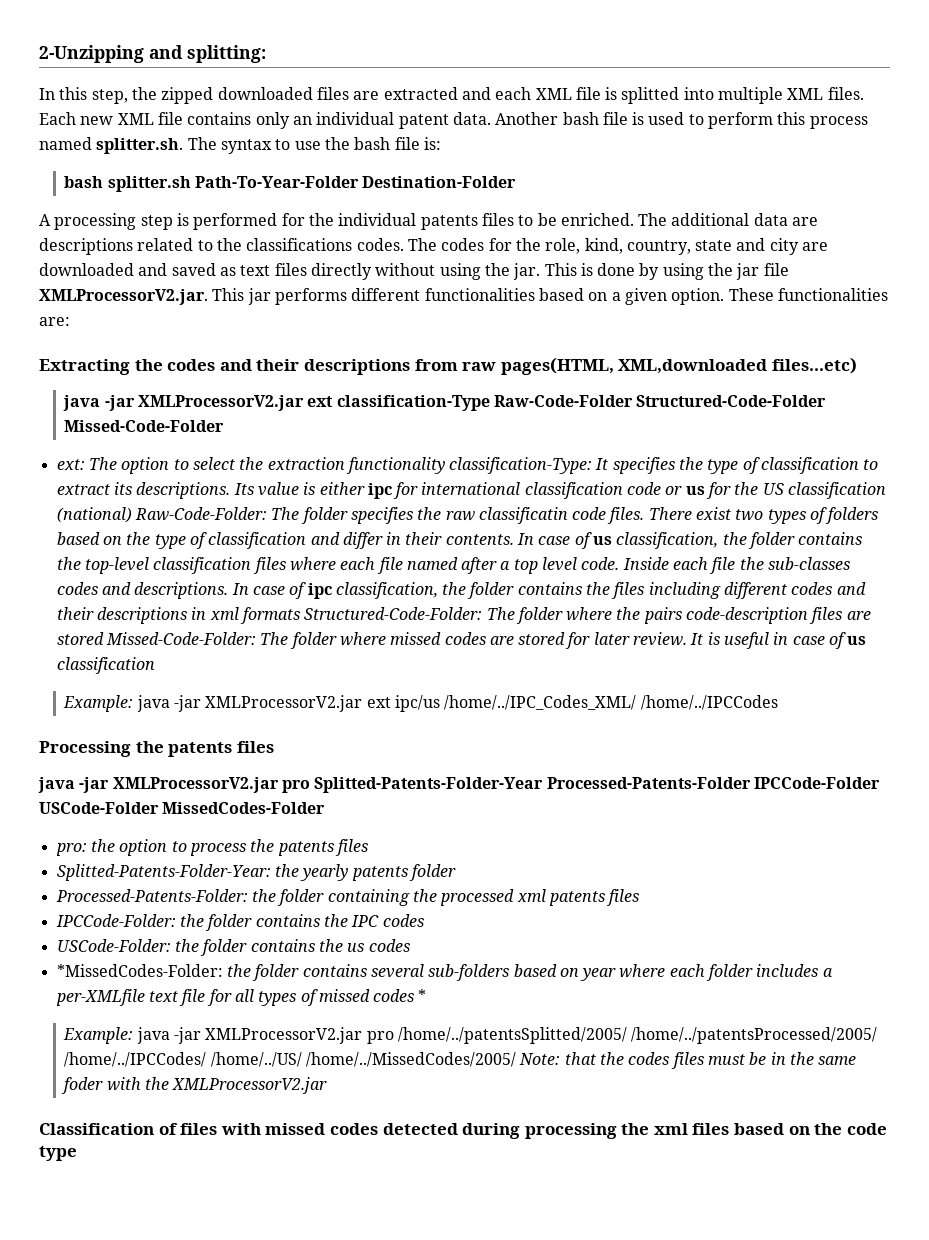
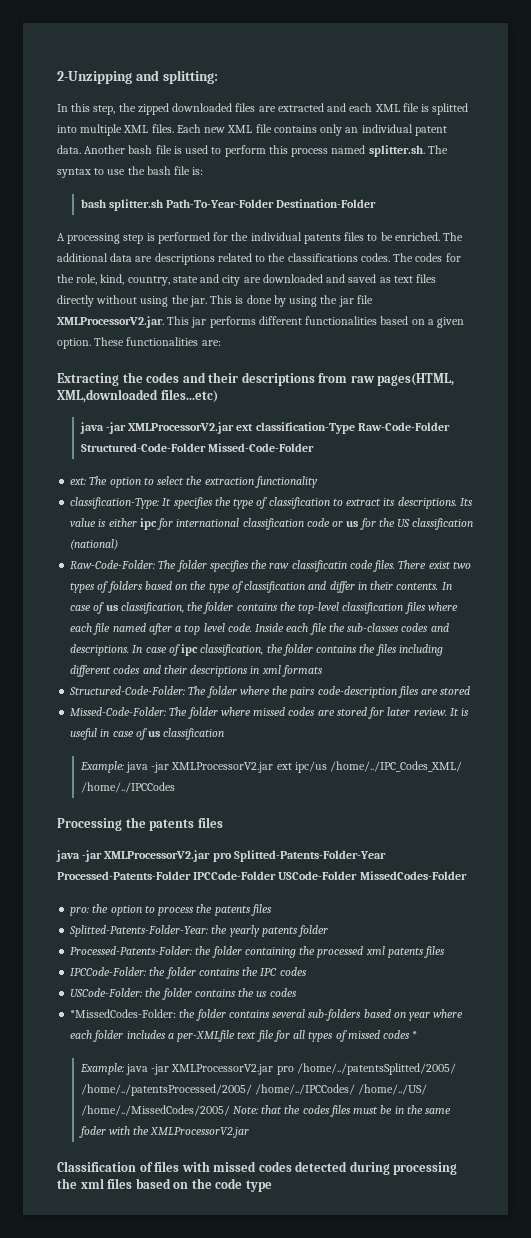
(445, 465) none -> (318, 482) //
(132, 515) none -> (119, 544) //
(300, 615) none -> (323, 671) //
(104, 638) none -> (471, 690) //

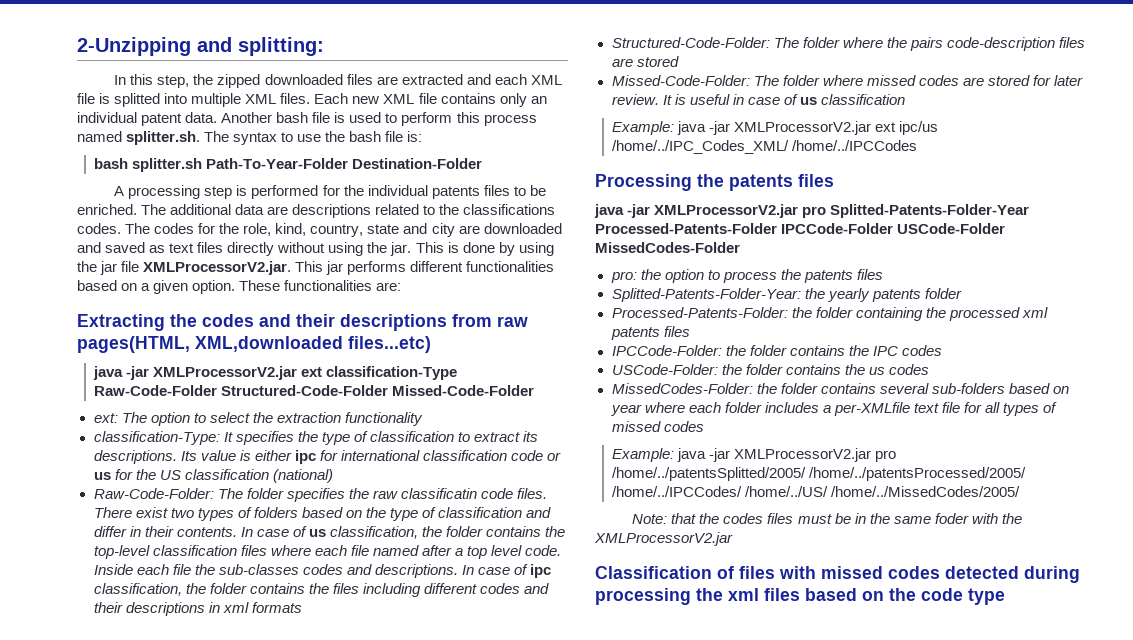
[70,1009,177,1018] *MissedCodes-Folder: -> [611,383,753,394] MissedCodes-Folder:
[412,1031,418,1039] * -> (704, 426) none
(230, 1110) none -> (1021, 491) //

